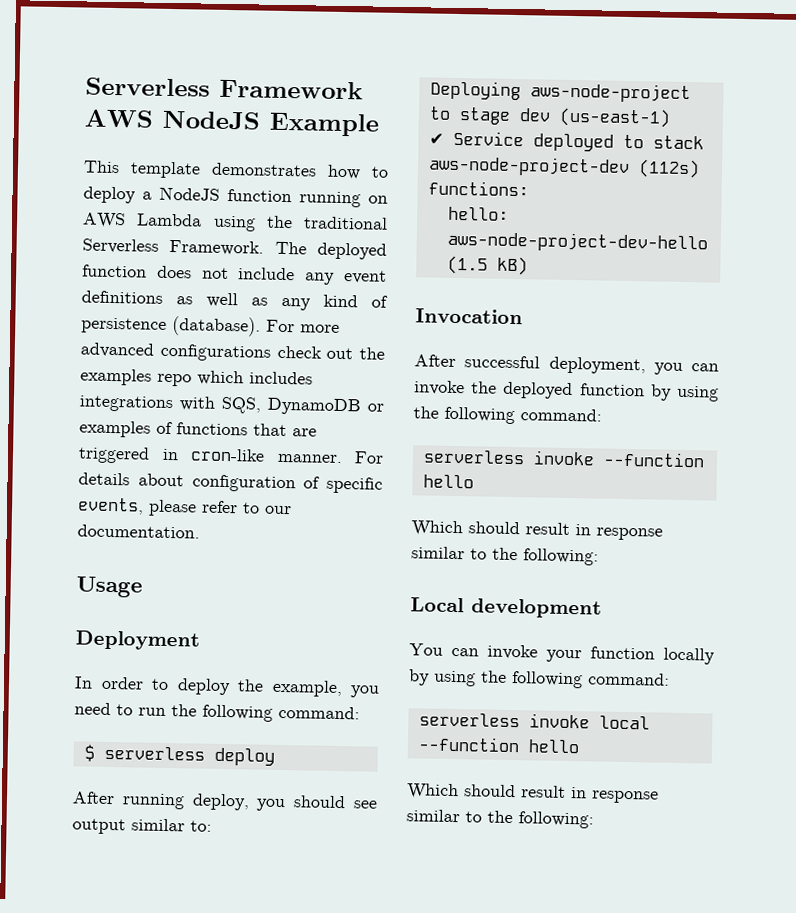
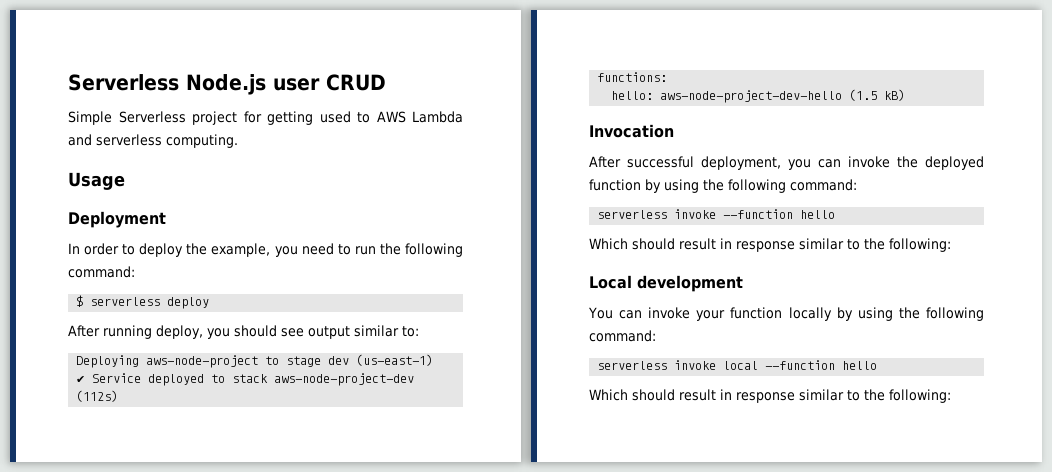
[85,77,363,100] [84,109,379,137] [83,160,389,180] [83,186,388,208] [82,212,388,232] [82,238,387,260] [82,264,387,285] [81,290,388,311] [81,316,340,337] [80,342,385,362] [80,368,313,387] [79,395,384,416] [79,420,317,438] [78,446,384,464] [78,472,383,494] [77,497,292,517] [77,524,200,539] Serverless Framework AWS NodeJS Example // This template demonstrates how to deploy a NodeJS function running on AWS Lambda using the traditional Serverless Framework. The deployed function does not include any event definitions as well as any kind of persistence (database). For more advanced configurations check out the examples repo which includes integrations with SQS, DynamoDB or examples of functions that are triggered in cron-like manner. For details about configuration of specific events, please refer to our documentation. -> [68,74,386,95] [68,111,463,125] [68,134,238,148] Serverless Node.js user CRUD // Simple Serverless project for getting used to AWS Lambda and serverless computing.

